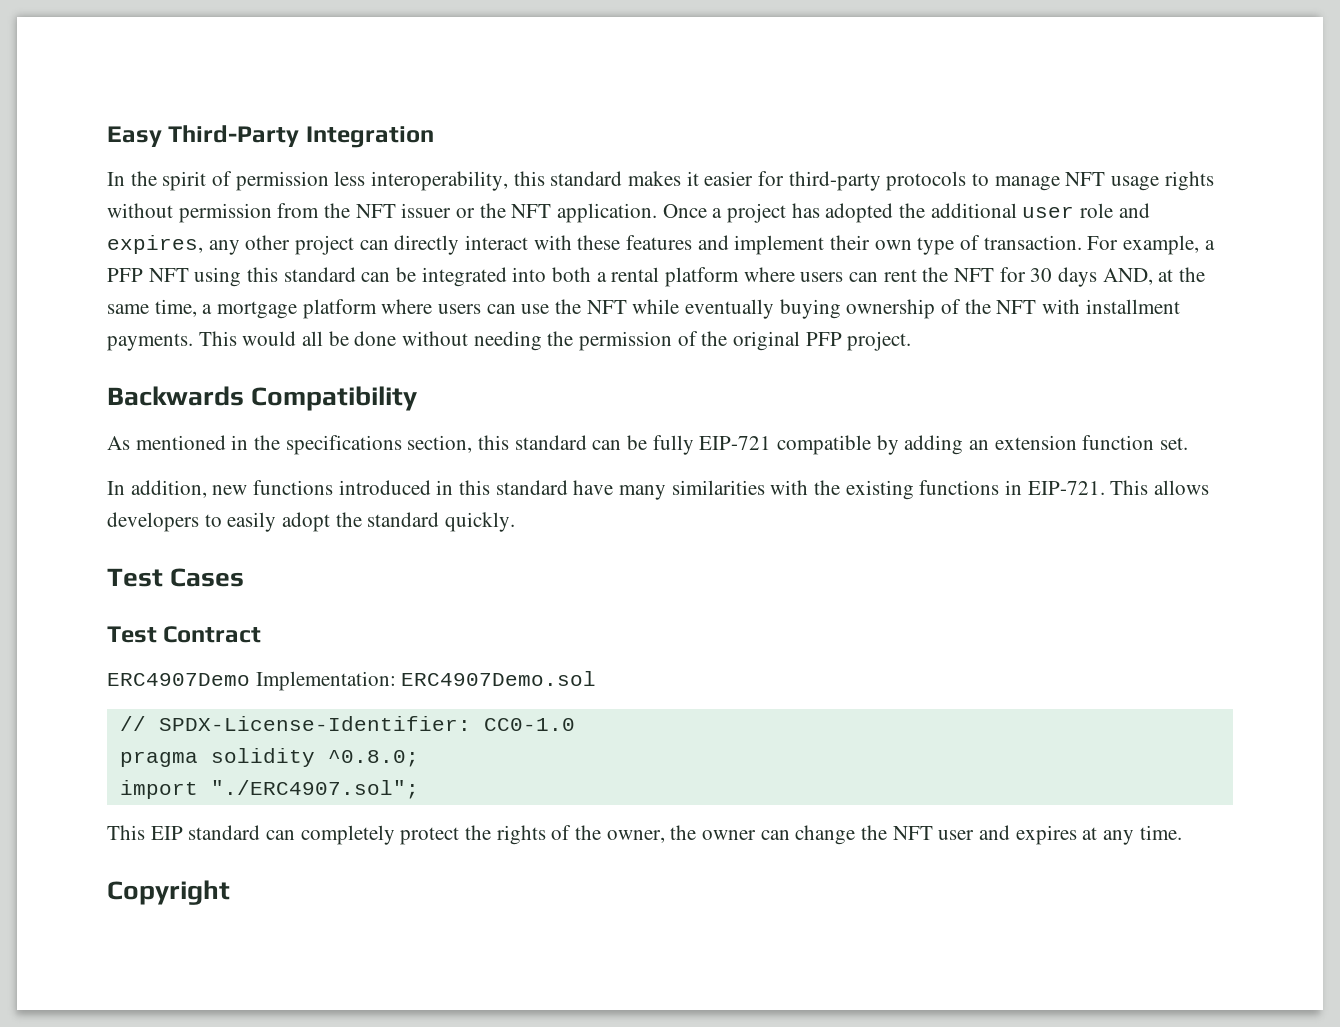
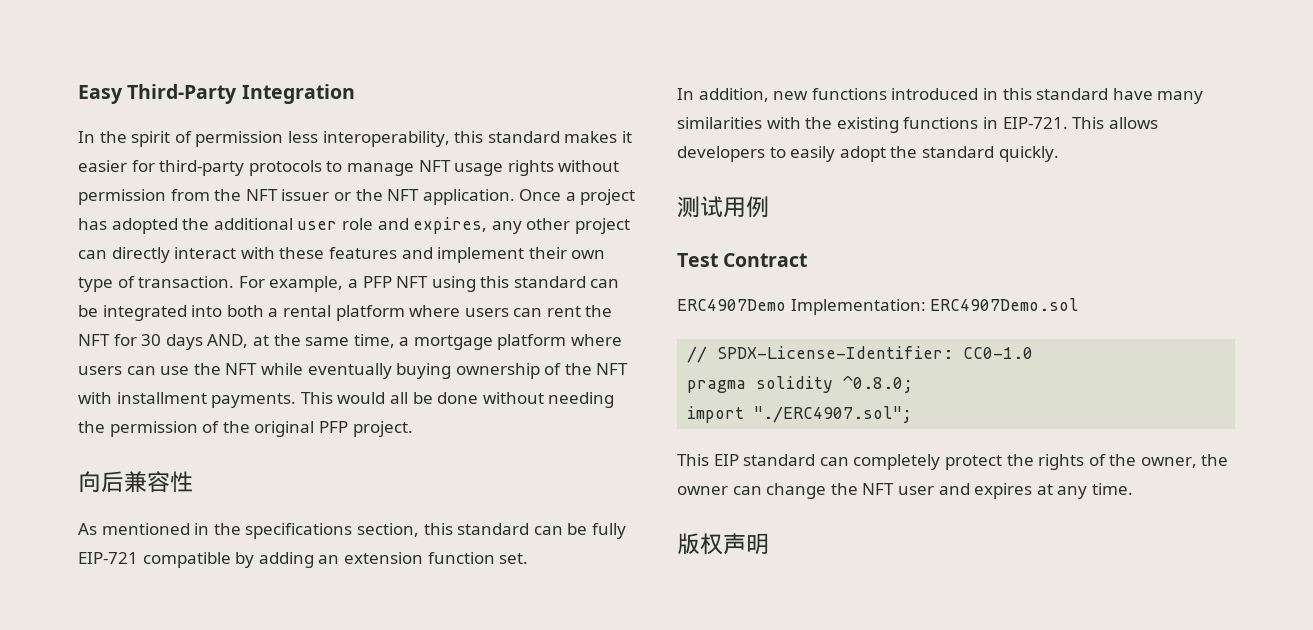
[107,386,418,411] Backwards Compatibility -> [78,471,193,493] 向后兼容性
[107,568,245,587] Test Cases -> [677,196,769,218] 测试用例
[107,880,230,905] Copyright -> [677,533,769,555] 版权声明

